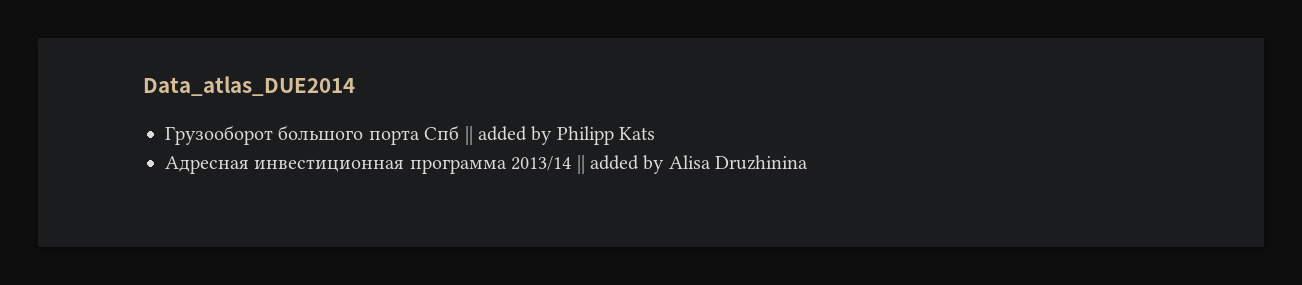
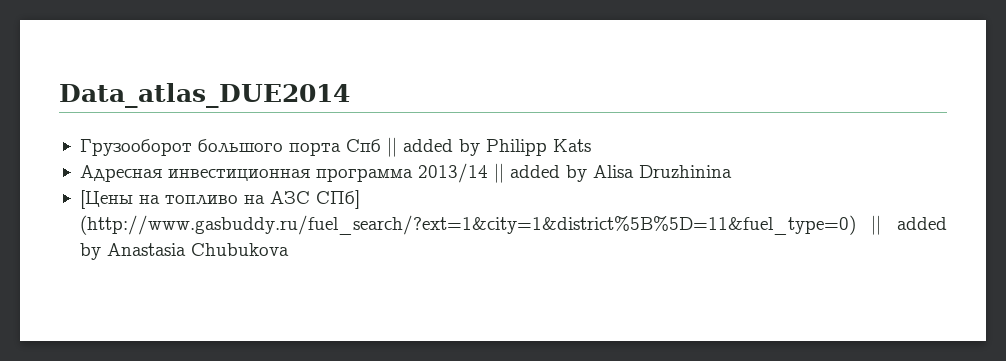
(809, 162) none -> [79,190,360,209] [79,215,947,235] [79,243,289,260] // [Цены на топливо на АЗС СПб] (http://www.gasbuddy.ru/fuel_search/?ext=1&city=1&district%5B%5D=11&fuel_type=0) || added by Anastasia Chubukova

